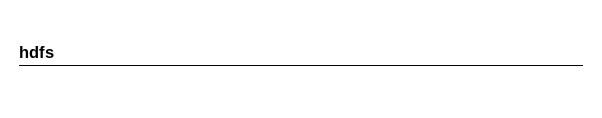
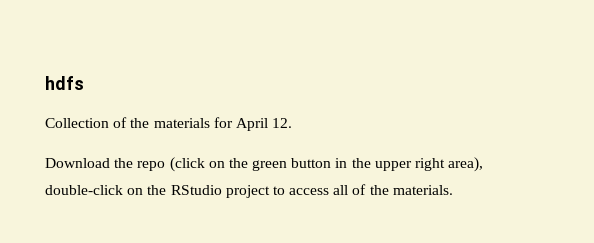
(54, 52) none -> [45,117,293,131] [45,157,484,172] [45,184,453,198] // Collection of the materials for April 12. // Download the repo (click on the green button in the upper right area), double-click on the RStudio project to access all of the materials.

